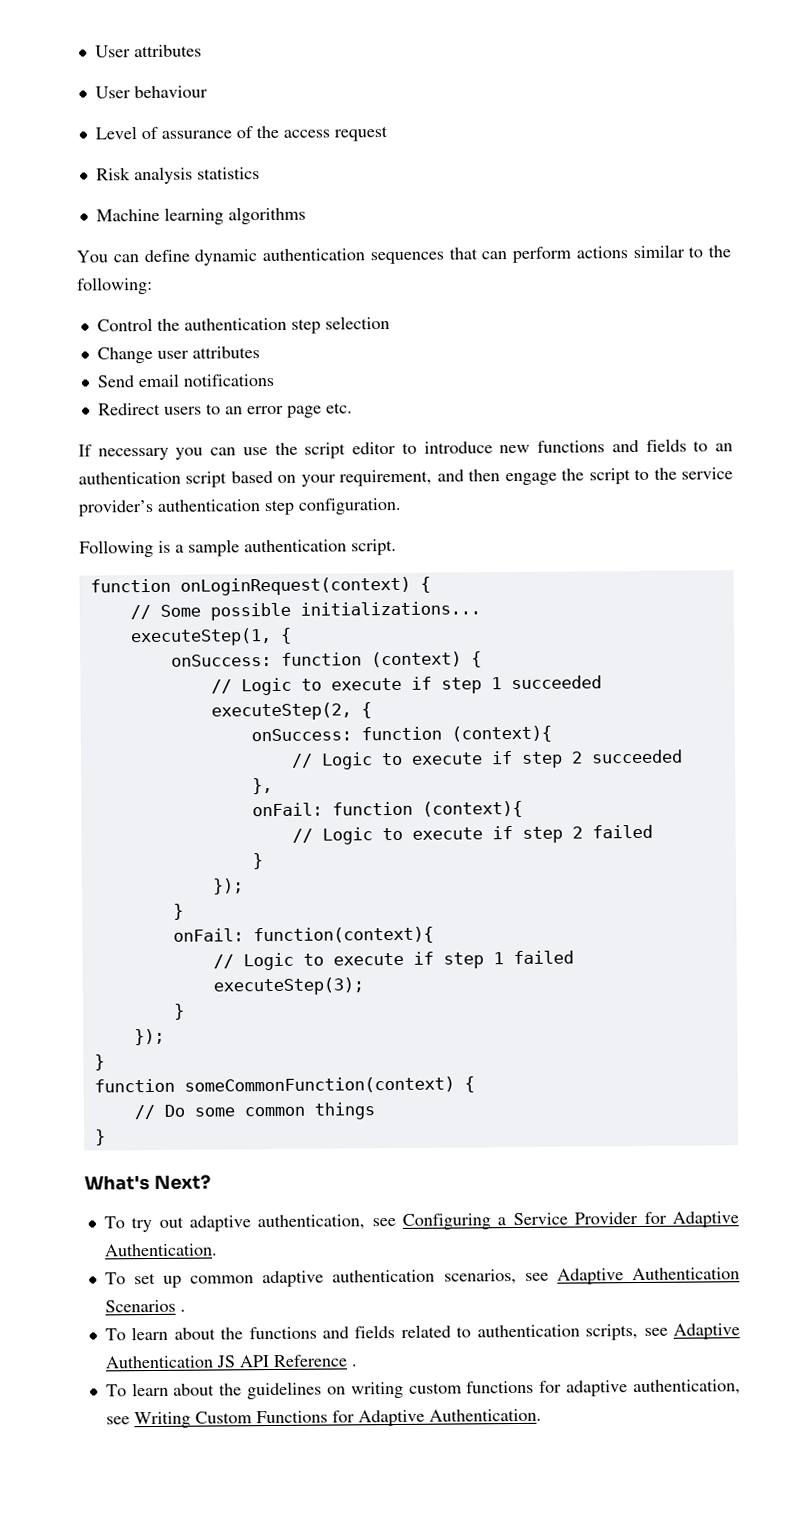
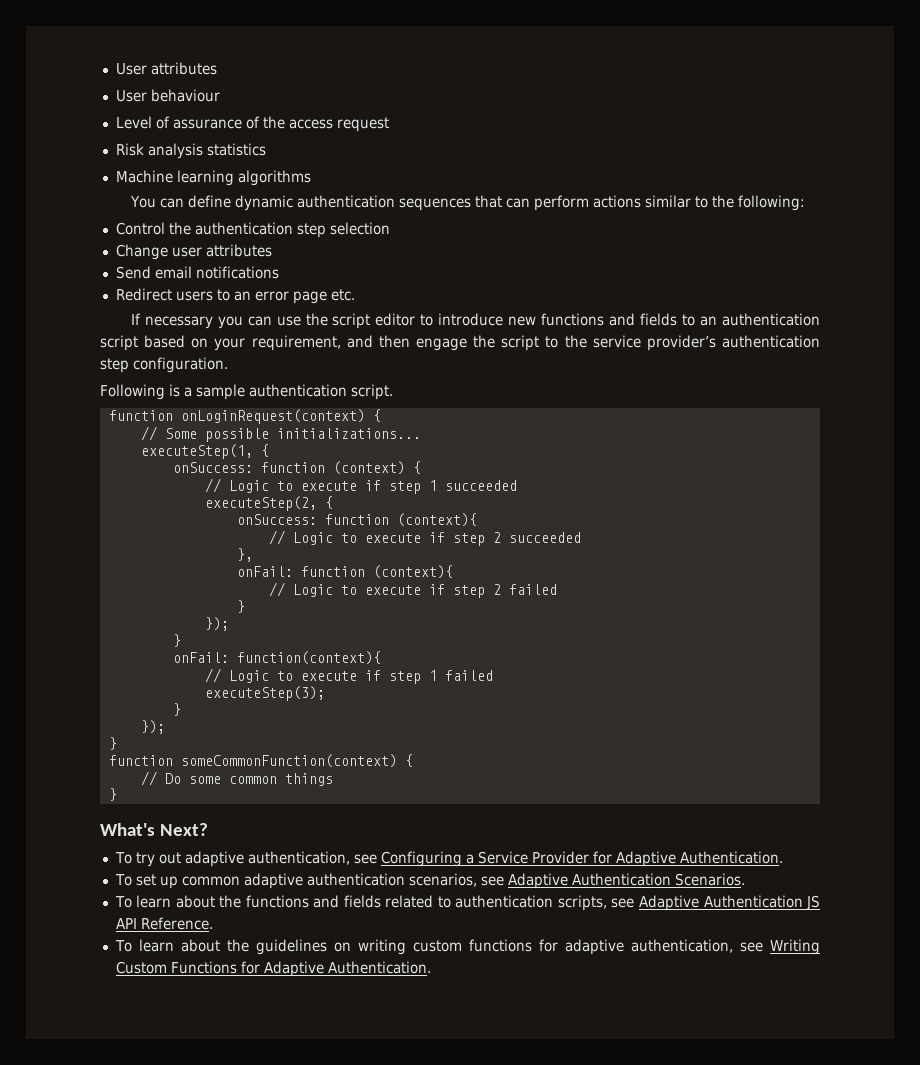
[104,1299,186,1313] Scenarios . -> [674,873,745,886] Scenarios.
[272,1354,357,1368] Reference . -> [140,917,213,930] Reference.

